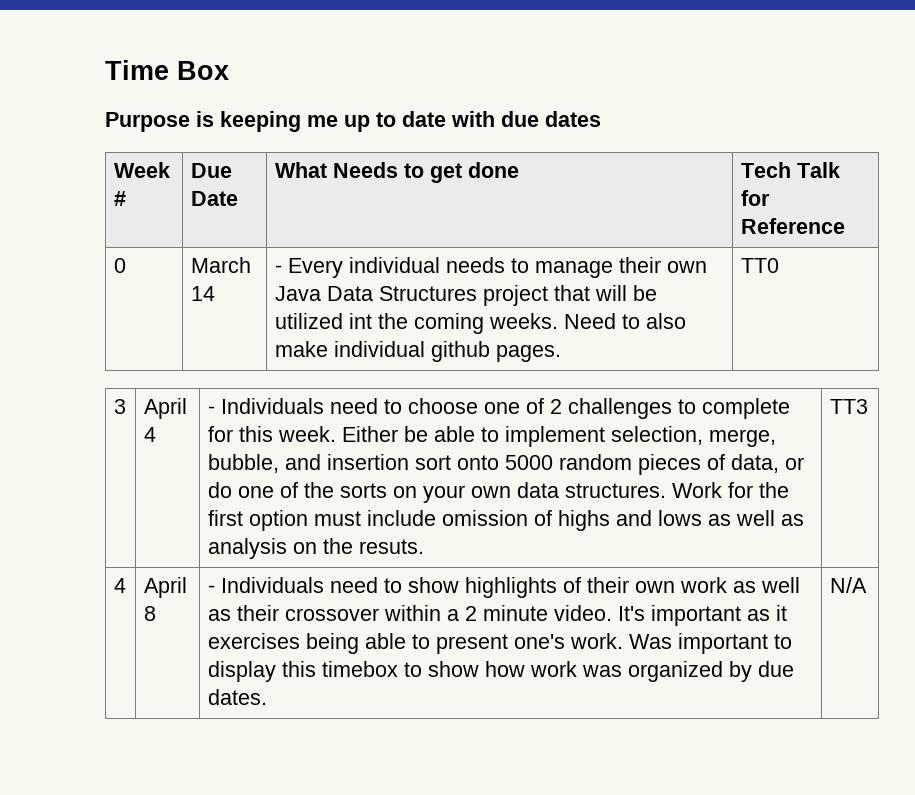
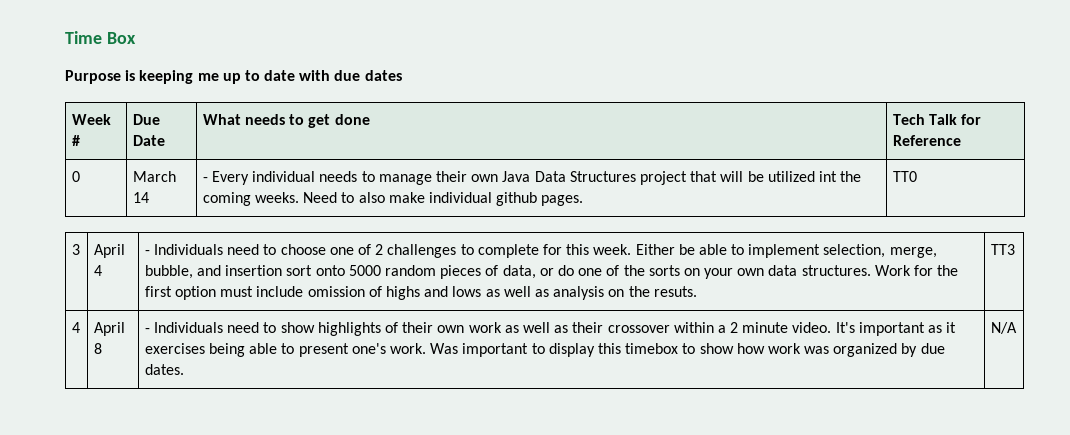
[332,162,398,178] Needs -> [245,114,286,125] needs

